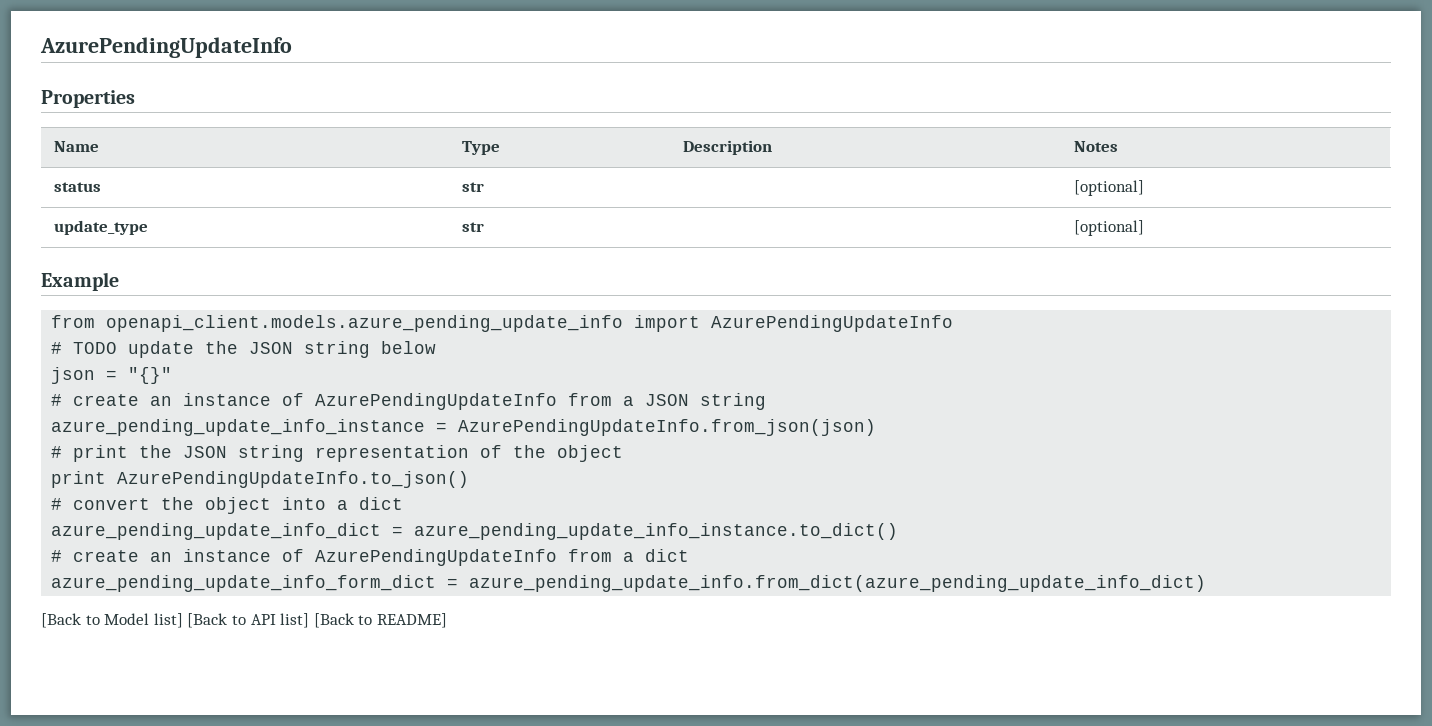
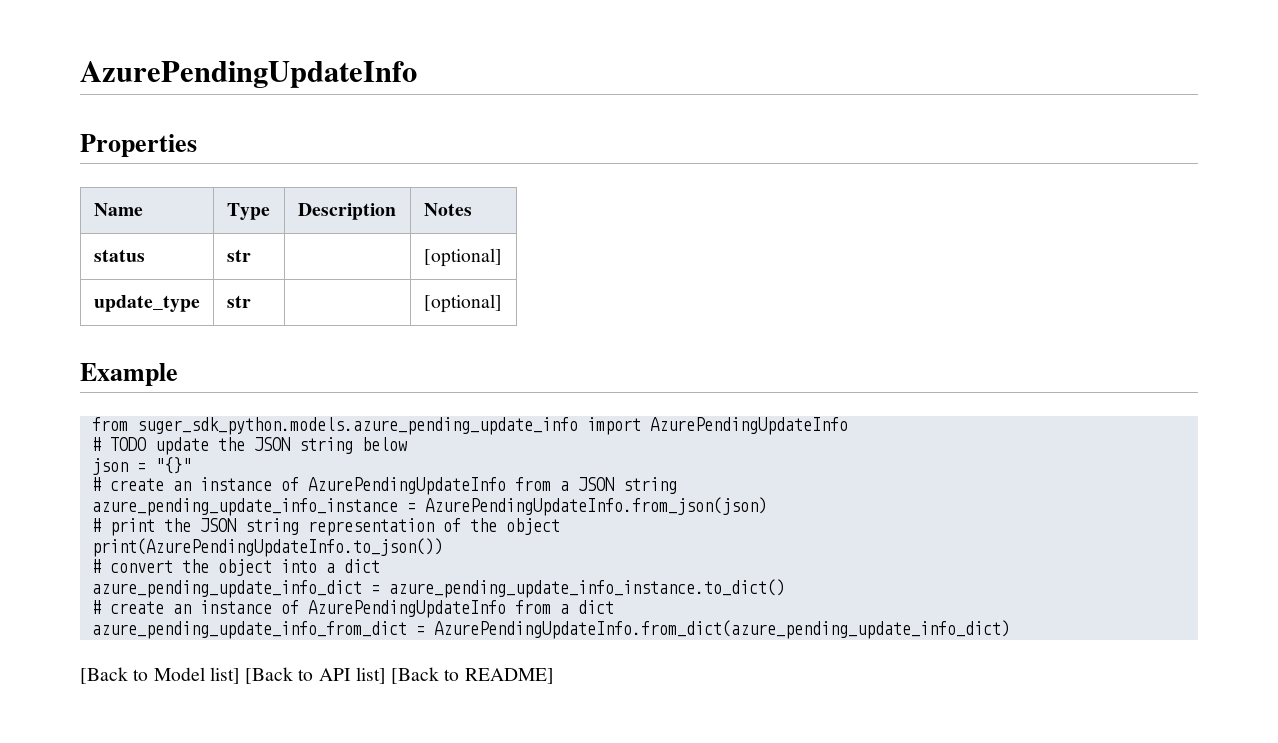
[106,315,624,332] openapi_client.models.azure_pending_update_info -> [136,417,578,435] suger_sdk_python.models.azure_pending_update_info
[51,471,470,488] print AzurePendingUpdateInfo.to_json() -> [91,538,443,557] print(AzurePendingUpdateInfo.to_json())
[51,575,1207,592] azure_pending_update_info_form_dict = azure_pending_update_info.from_dict(azure_pending_update_info_dict) -> [91,620,1010,639] azure_pending_update_info_from_dict = AzurePendingUpdateInfo.from_dict(azure_pending_update_info_dict)

